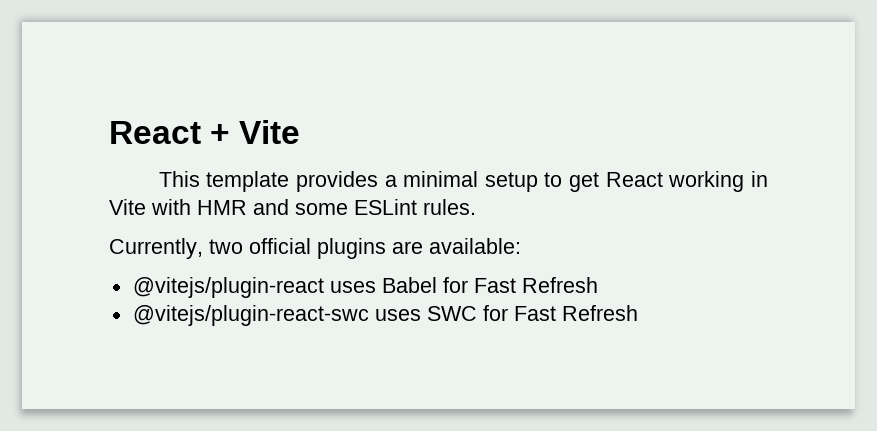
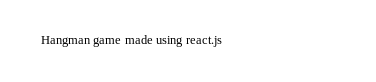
[109,120,301,144] [158,171,768,192] [109,199,476,215] [109,238,521,259] [132,277,598,298] [132,305,638,326] React + Vite // This template provides a minimal setup to get React working in Vite with HMR and some ESLint rules. // Currently, two official plugins are available: // @vitejs/plugin-react uses Babel for Fast Refresh // @vitejs/plugin-react-swc uses SWC for Fast Refresh -> [41,35,222,47] Hangman game made using react.js

